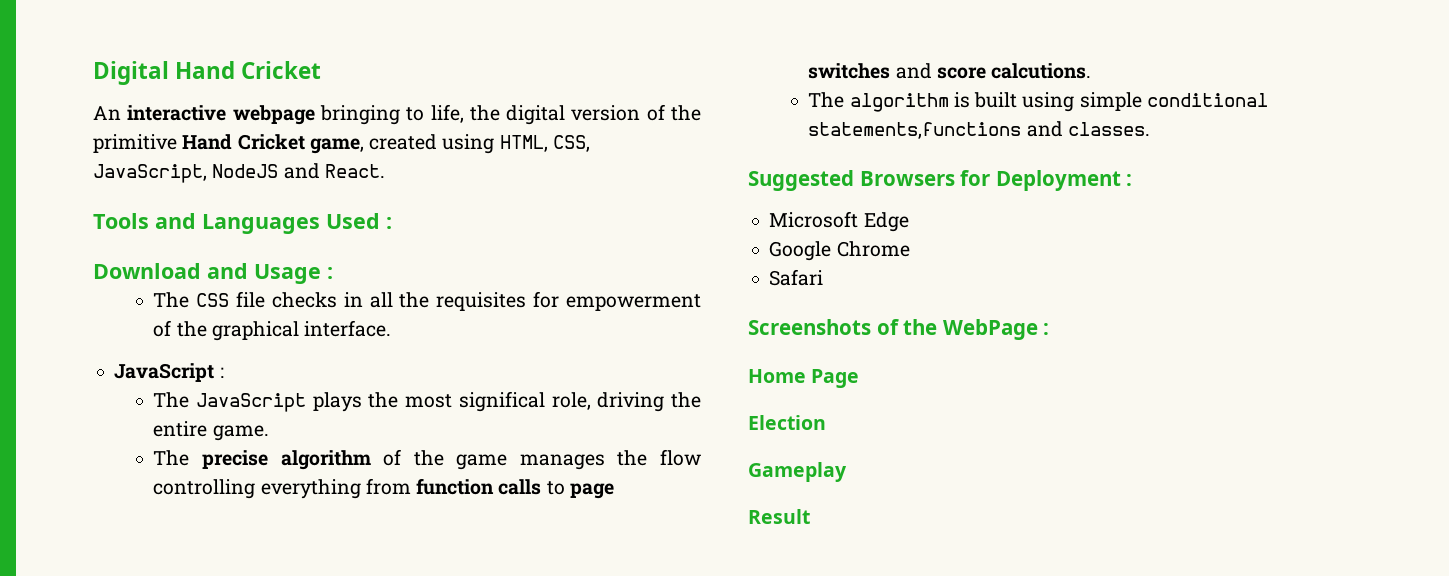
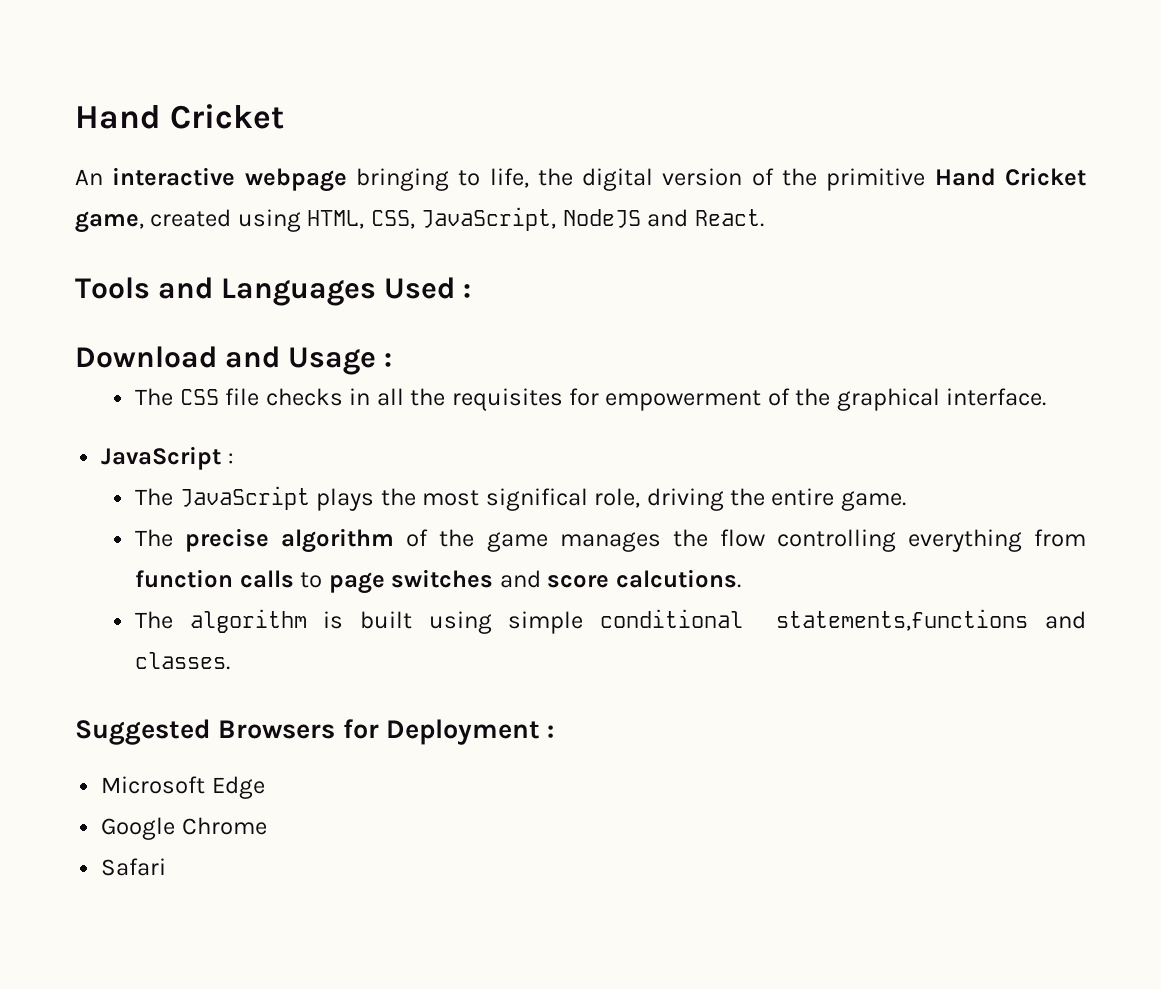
[93,61,169,85] Digital -> (75, 117) none
[748,319,1050,340] [748,369,860,388] [748,415,826,430] [748,462,847,482] [748,509,810,524] // Screenshots of the WebPage : // Home Page // Election // Gameplay // Result -> (167, 867) none

